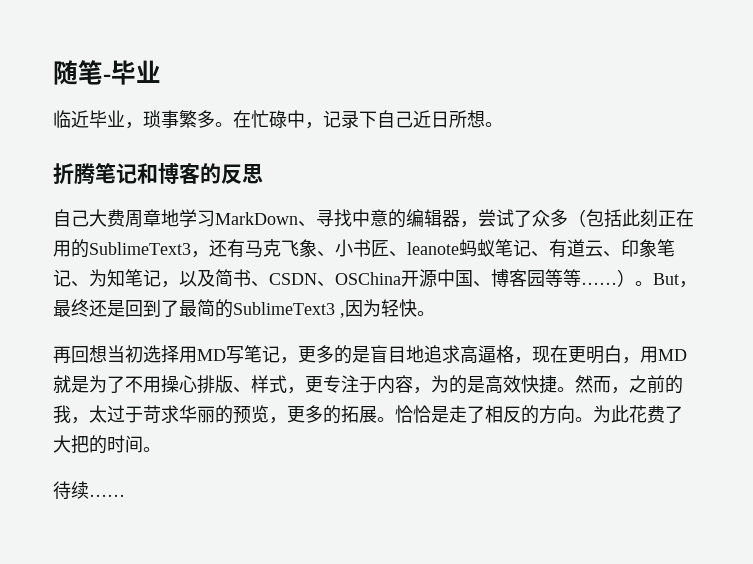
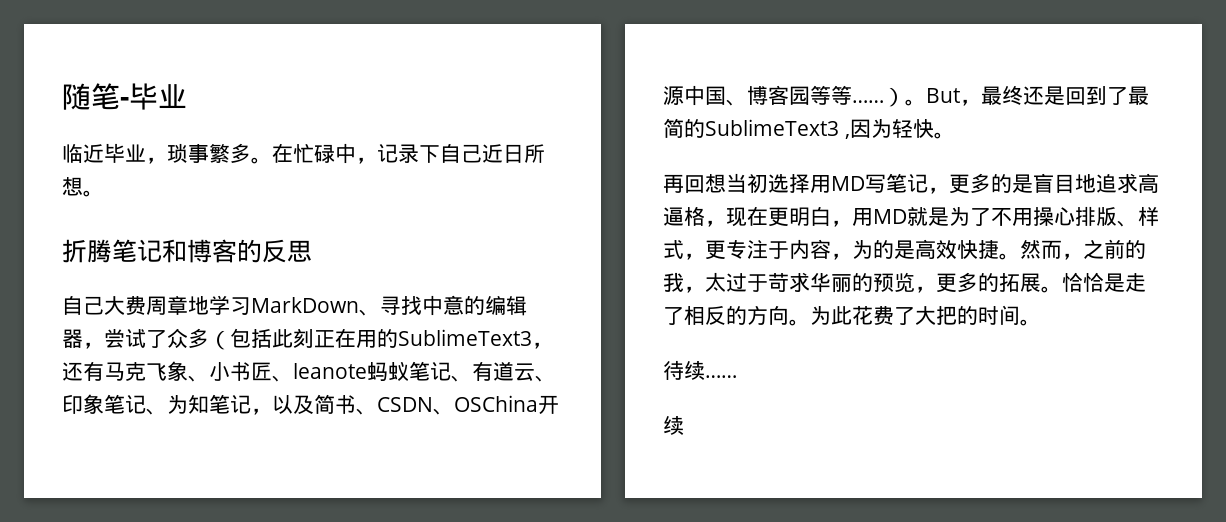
(125, 495) none -> [663,416,684,435] // 续

